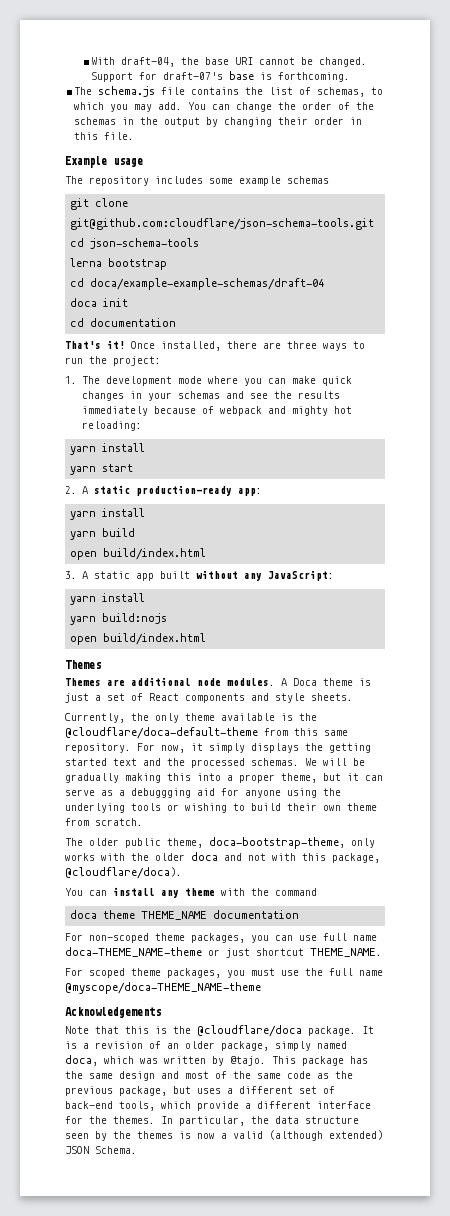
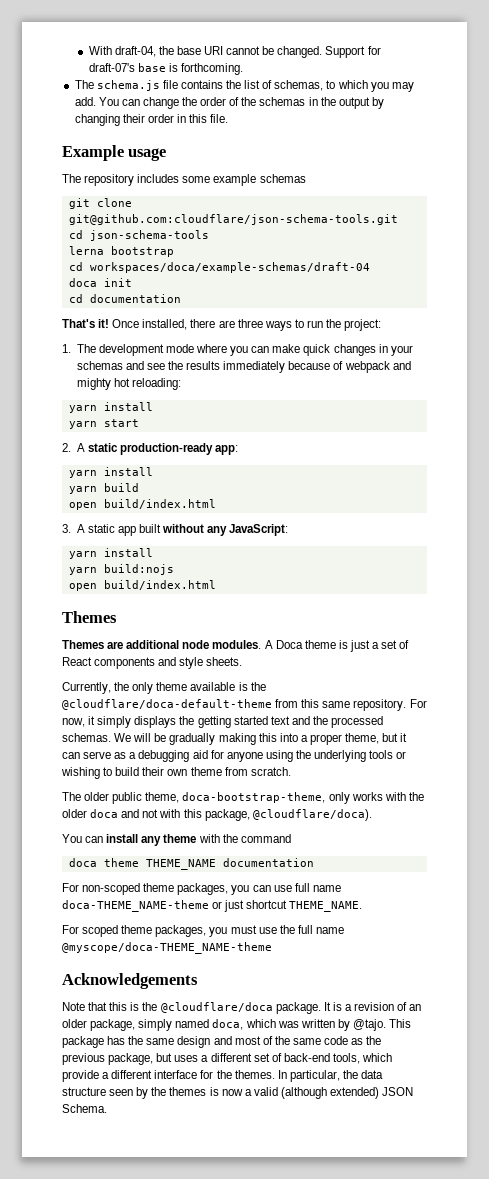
[90,278,325,290] doca/example-example-schemas/draft-04 -> [89,262,370,273] workspaces/doca/example-schemas/draft-04
[131,788,191,798] debuggging -> [138,750,190,762] debugging

